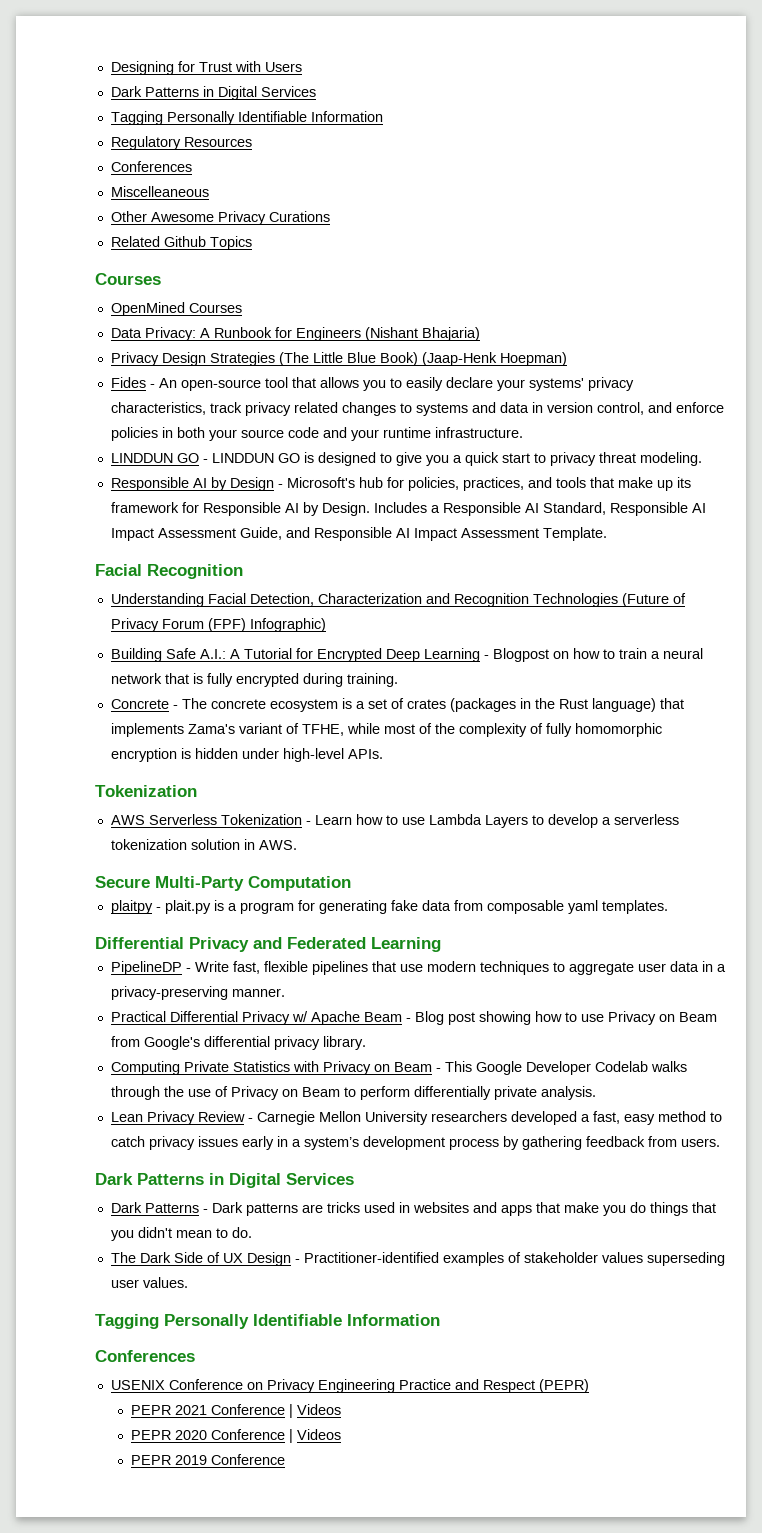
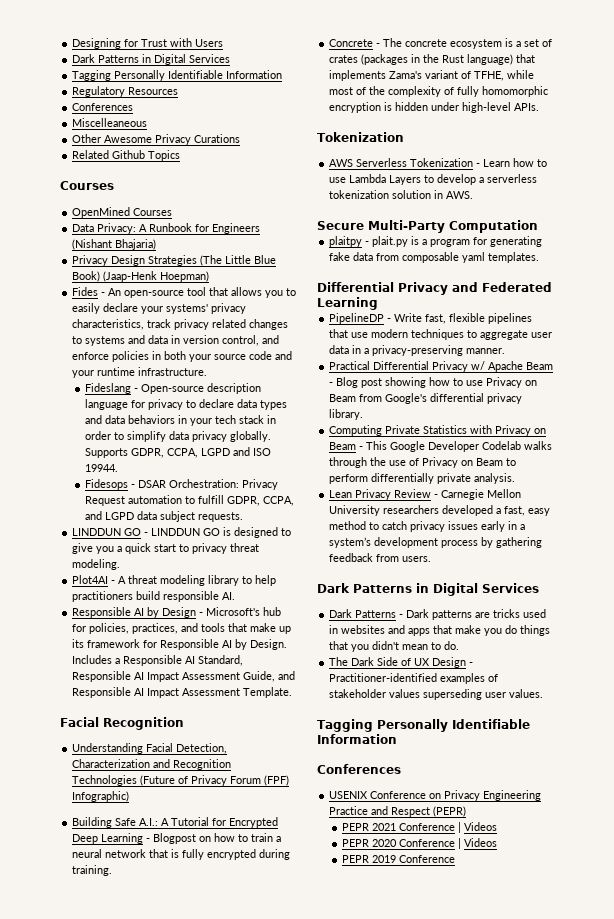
(523, 432) none -> [85,383,262,394] [85,399,288,410] [85,415,277,426] [85,431,272,442] [85,447,272,458] [85,464,119,472] [85,479,279,490] [85,495,295,506] [85,511,244,522] // Fideslang - Open-source description language for privacy to declare data types and data behaviors in your tech stack in order to simplify data privacy globally. Supports GDPR, CCPA, LGPD and ISO 19944. // Fidesops - DSAR Orchestration: Privacy Request automation to fulfill GDPR, CCPA, and LGPD data subject requests.
(702, 459) none -> [72,575,277,586] [72,591,236,602] // Plot4AI - A threat modeling library to help practitioners build responsible AI.

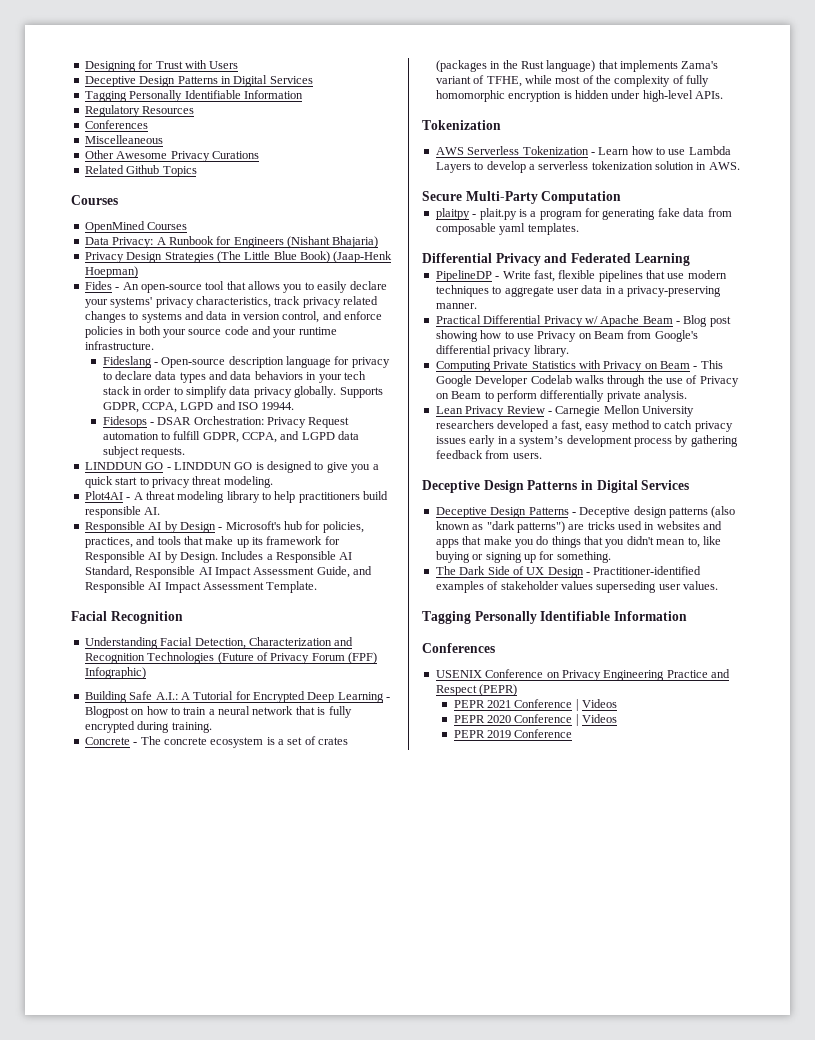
[72,54,96,63] Dark -> [84,76,176,87] Deceptive Design
[317,583,539,596] [329,609,473,620] Dark Patterns in Digital Services // Dark Patterns - Dark patterns -> [422,480,690,493] [435,506,736,518] [435,521,565,533] Deceptive Design Patterns in Digital Services // Deceptive Design Patterns - Deceptive design patterns (also known as "dark patterns")
[431,641,460,650] to do. -> [687,536,721,548] [435,551,611,563] to, like buying or signing up for something.

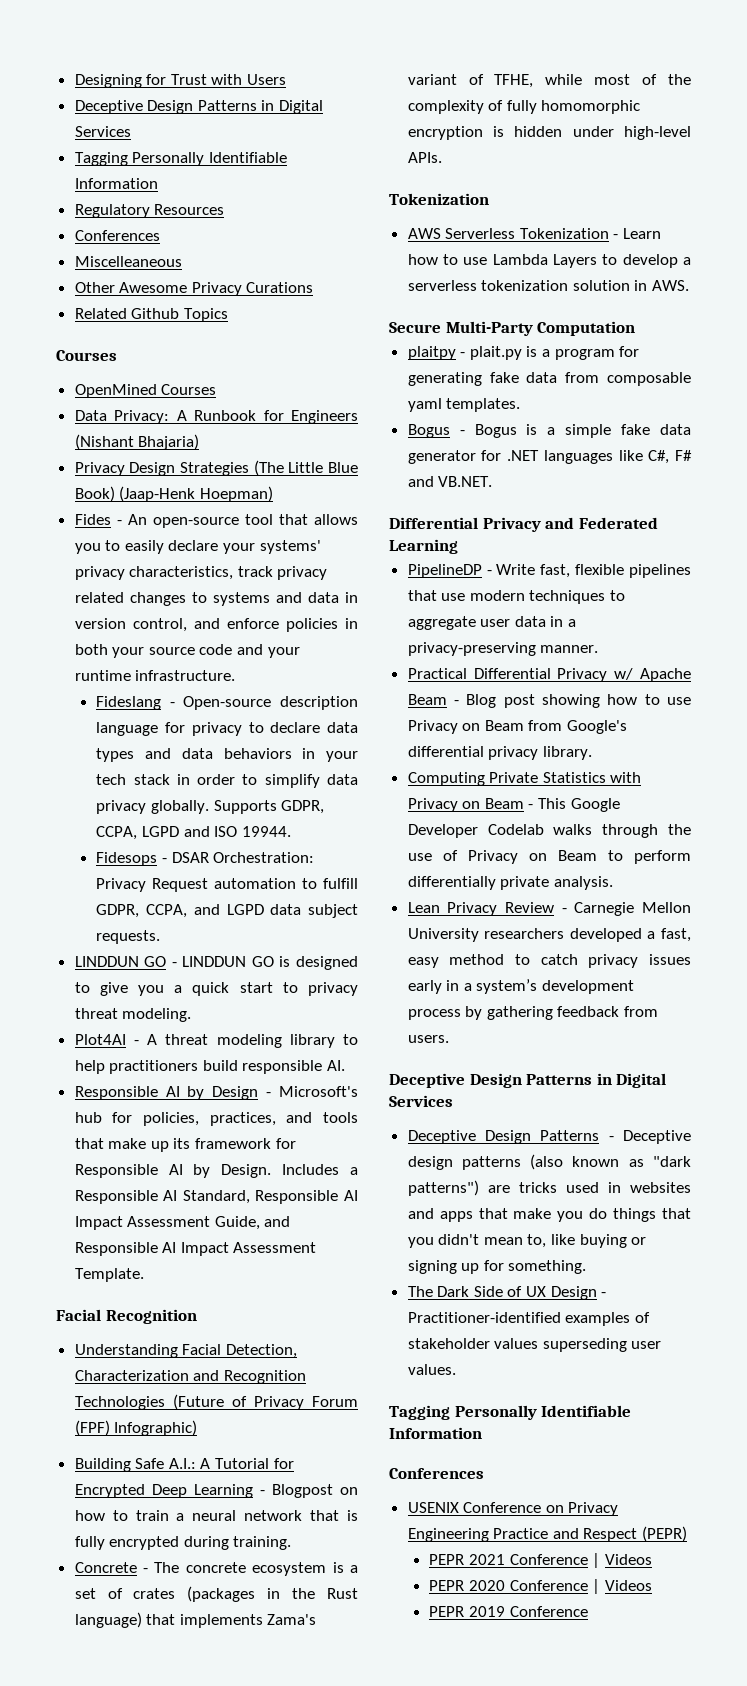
(579, 229) none -> [407,424,691,438] [407,450,692,464] [407,476,493,487] // Bogus - Bogus is a simple fake data generator for .NET languages like C#, F# and VB.NET.

